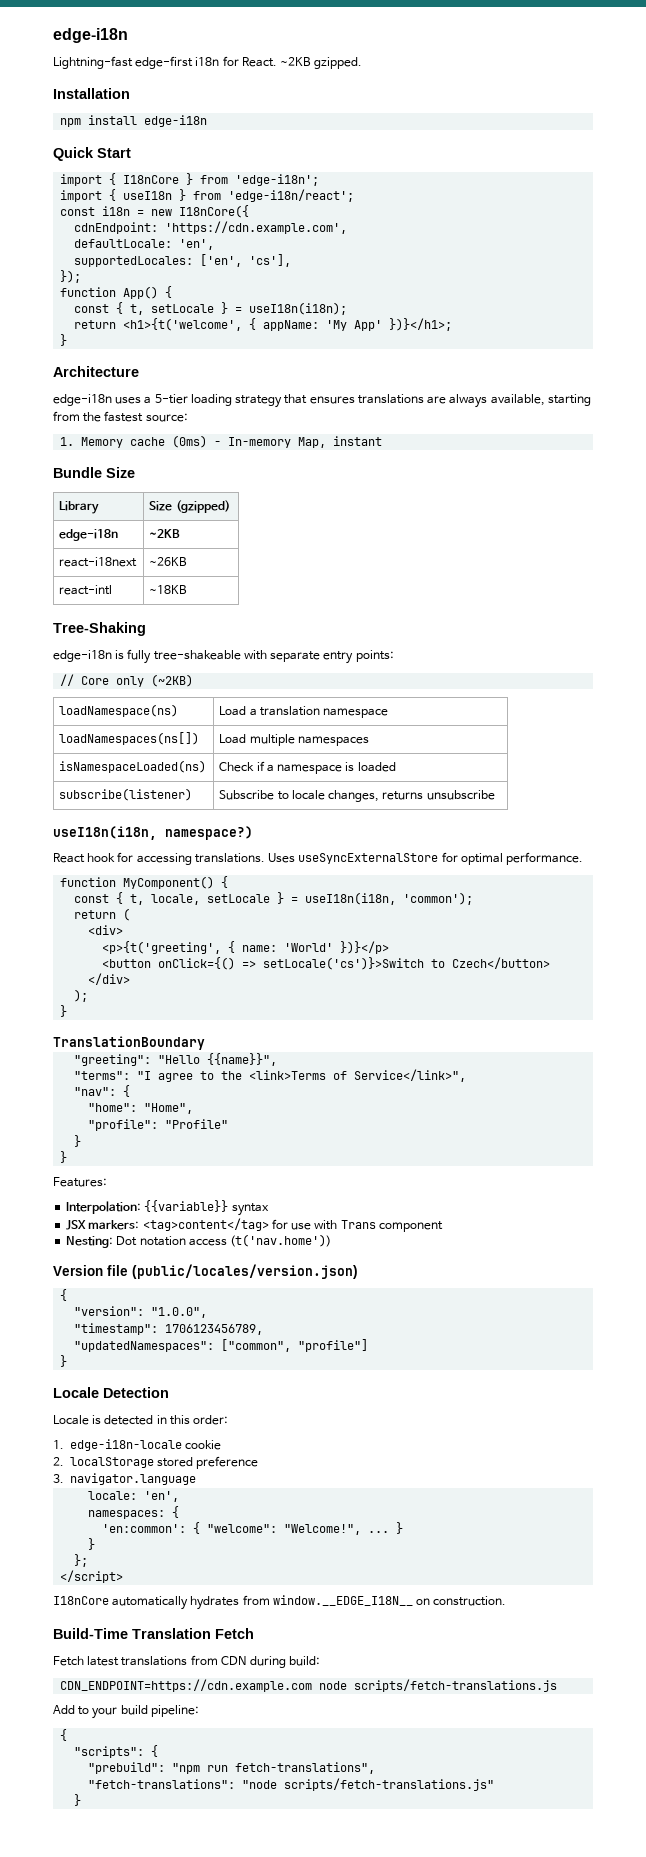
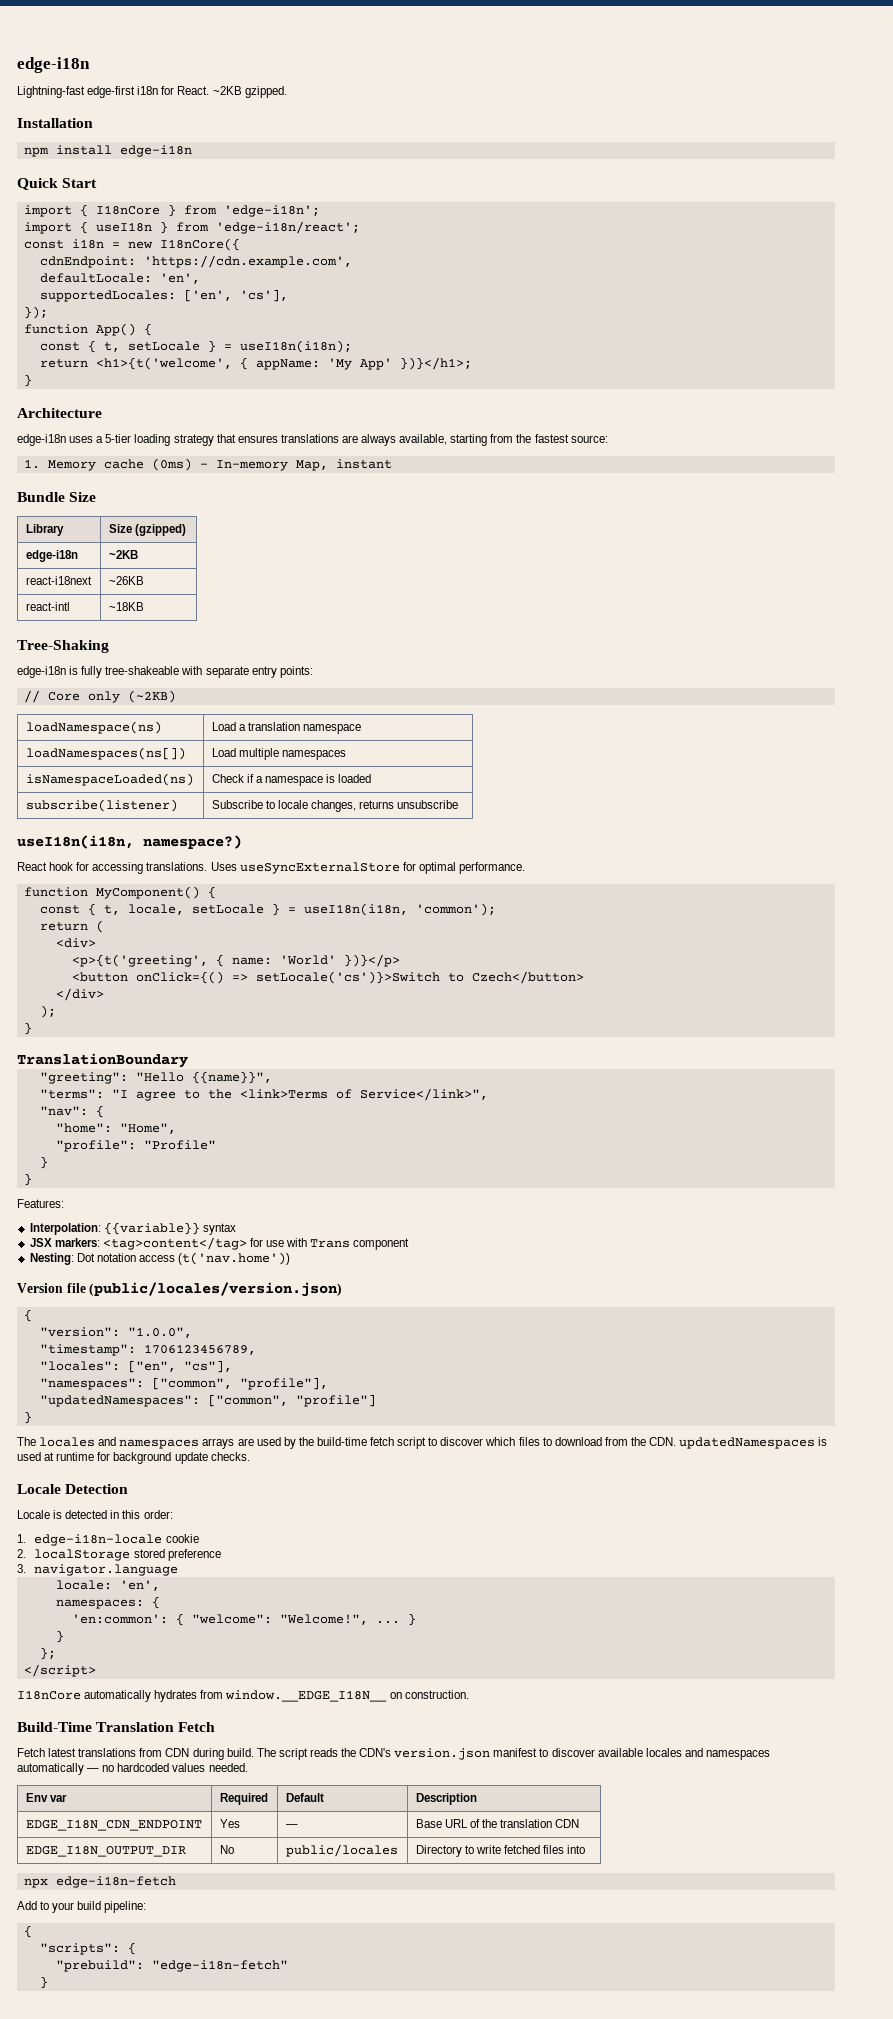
[74,1339,369,1352] [60,1355,68,1367] "updatedNamespaces": ["common", "profile"] // } -> [39,1360,232,1373] [39,1377,328,1390] [39,1394,376,1407] [23,1411,32,1424] [17,1437,828,1449] [17,1452,250,1464] "locales": ["en", "cs"], // "namespaces": ["common", "profile"], // "updatedNamespaces": ["common", "profile"] // } // The locales and namespaces arrays are used by the build-time fetch script to discover which files to download from the CDN. updatedNamespaces is used at runtime for background update checks.
[289,1656,321,1666] [60,1679,558,1692] build: // CDN_ENDPOINT=https://cdn.example.com node scripts/fetch-translations.js -> [226,1748,770,1760] [17,1763,248,1775] [25,1793,67,1802] [219,1793,268,1805] [285,1793,324,1802] [415,1793,477,1805] [25,1819,202,1831] [219,1819,240,1828] [285,1824,298,1828] [415,1819,580,1828] [25,1845,186,1857] [219,1845,234,1854] [285,1844,398,1857] [415,1845,586,1857] [23,1876,176,1888] build. The script reads the CDN's version.json manifest to discover available locales and namespaces automatically — no hardcoded values needed. // Env var | Required | Default | Description // EDGE_I18N_CDN_ENDPOINT | Yes | — | Base URL of the translation CDN // EDGE_I18N_OUTPUT_DIR | No | public/locales | Directory to write fetched files into // npx edge-i18n-fetch
[172,1762,376,1774] [88,1778,495,1791] "npm run fetch-translations", // "fetch-translations": "node scripts/fetch-translations.js" -> [151,1960,288,1972] "edge-i18n-fetch"

